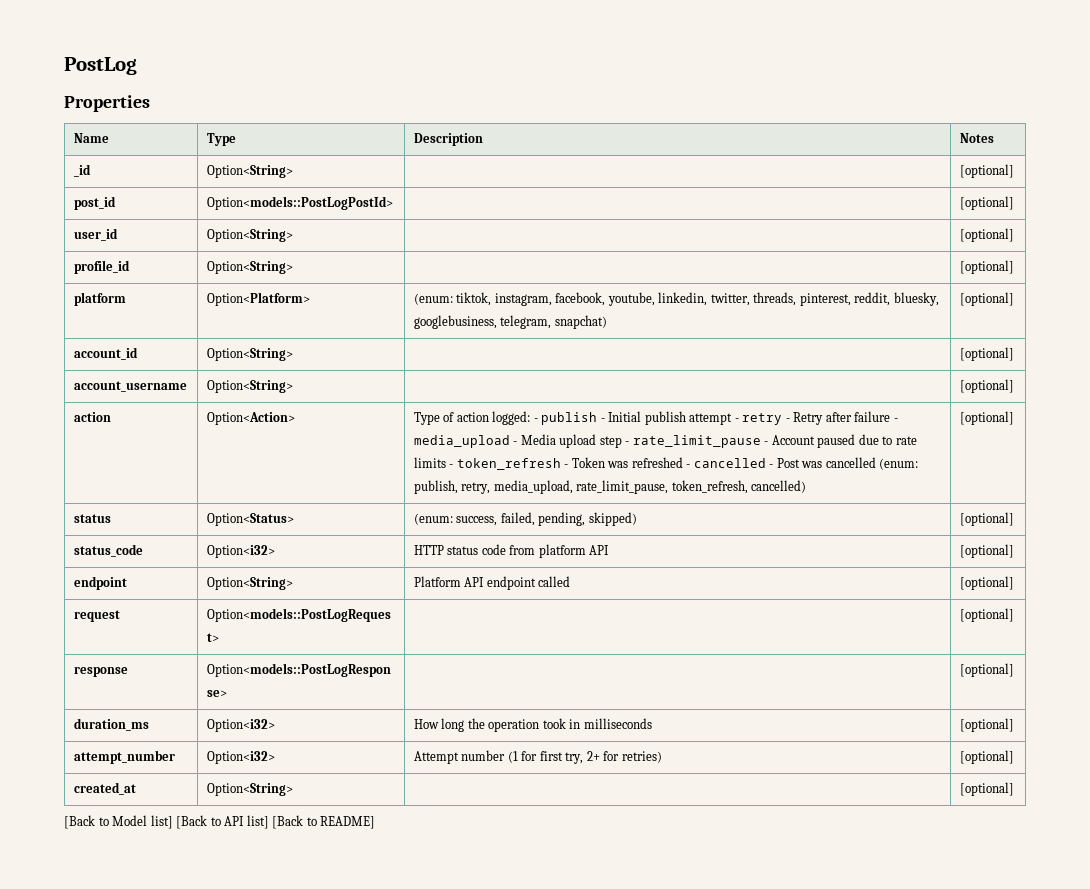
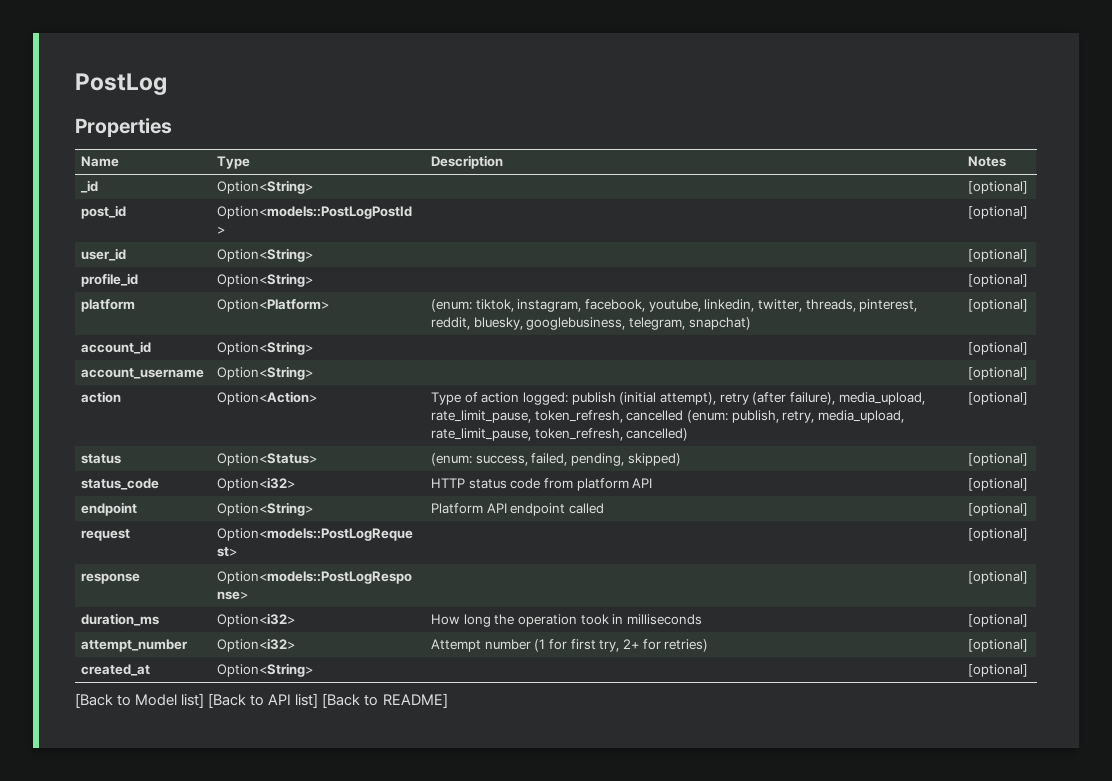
[533,411,898,425] [413,434,917,448] [413,457,823,470] - publish - Initial publish attempt - retry - Retry after failure - media_upload - Media upload step - rate_limit_pause - Account paused due to rate limits - token_refresh - Token was refreshed - cancelled - Post was -> [571,392,925,405] [431,410,623,423] publish (initial attempt), retry (after failure), media_upload, rate_limit_pause, token_refresh,

